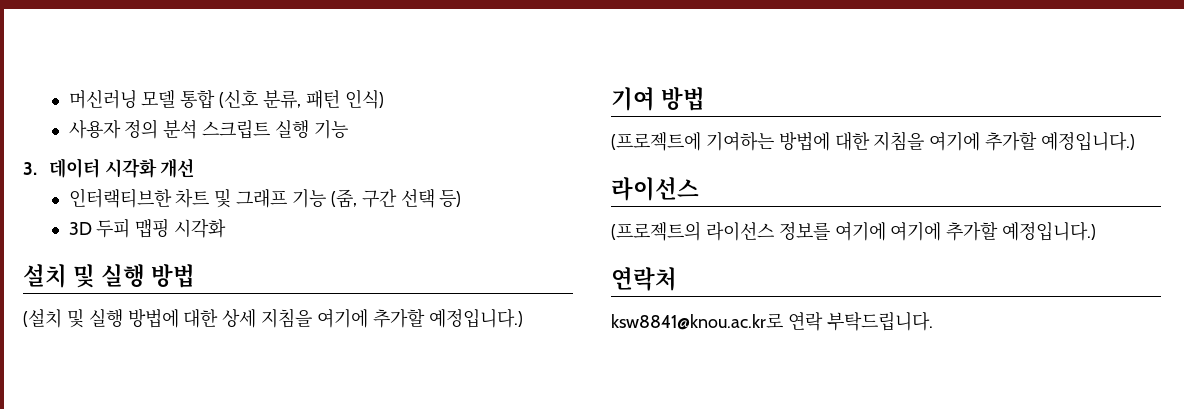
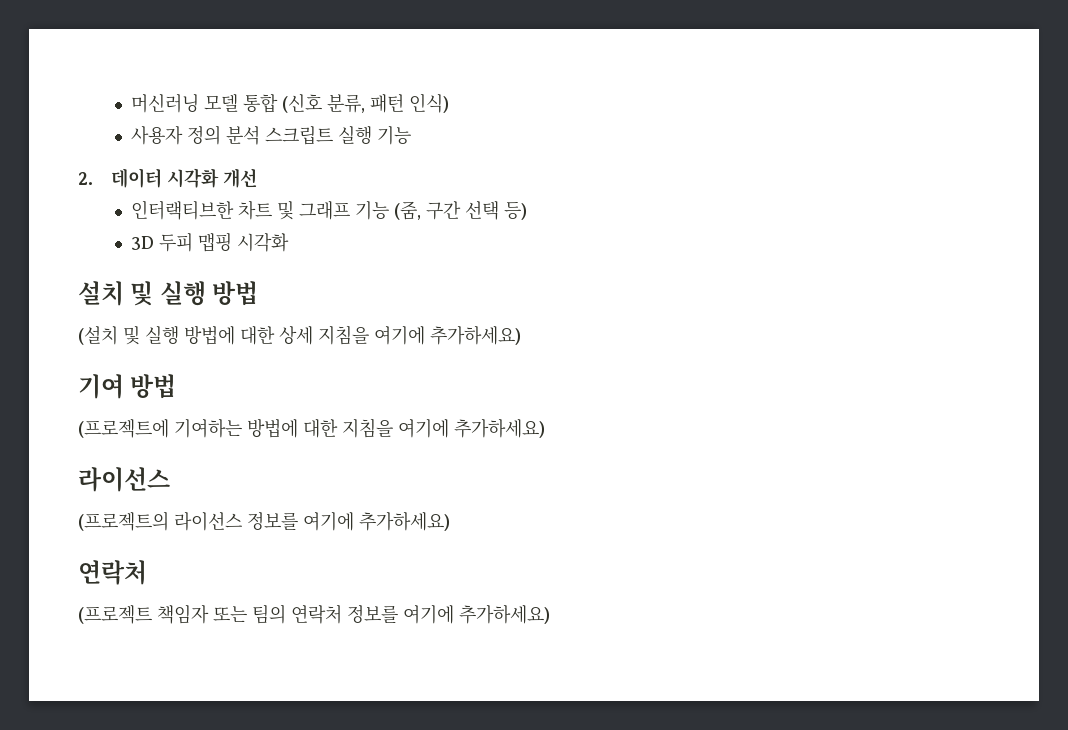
[23,162,37,175] 3. -> [78,172,93,185] 2.
[372,308,523,328] 추가할 예정입니다.) -> [430,326,521,345] 추가하세요)
[985,131,1136,151] 추가할 예정입니다.) -> [454,419,545,438] 추가하세요)
[890,221,1097,241] [611,267,677,291] [611,311,933,331] 여기에 추가할 예정입니다.) // 연락처 // ksw8841@knou.ac.kr로 연락 부탁드립니다. -> [359,512,450,531] [78,560,147,585] [78,604,550,624] 추가하세요) // 연락처 // (프로젝트 책임자 또는 팀의 연락처 정보를 여기에 추가하세요)

